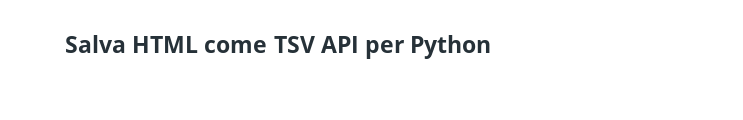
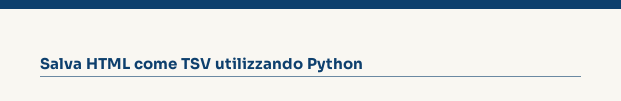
[320,36,405,59] API per -> [215,57,304,70] utilizzando

